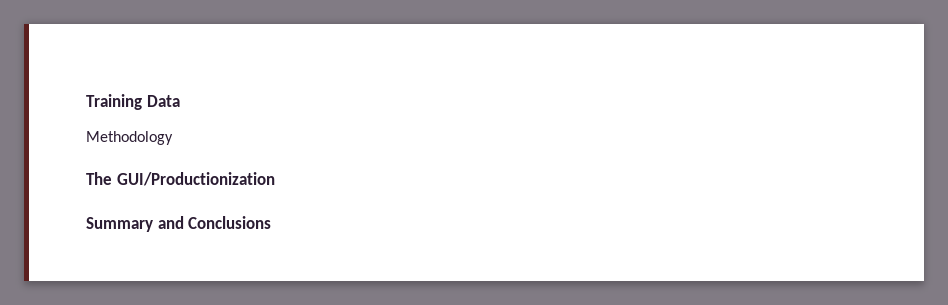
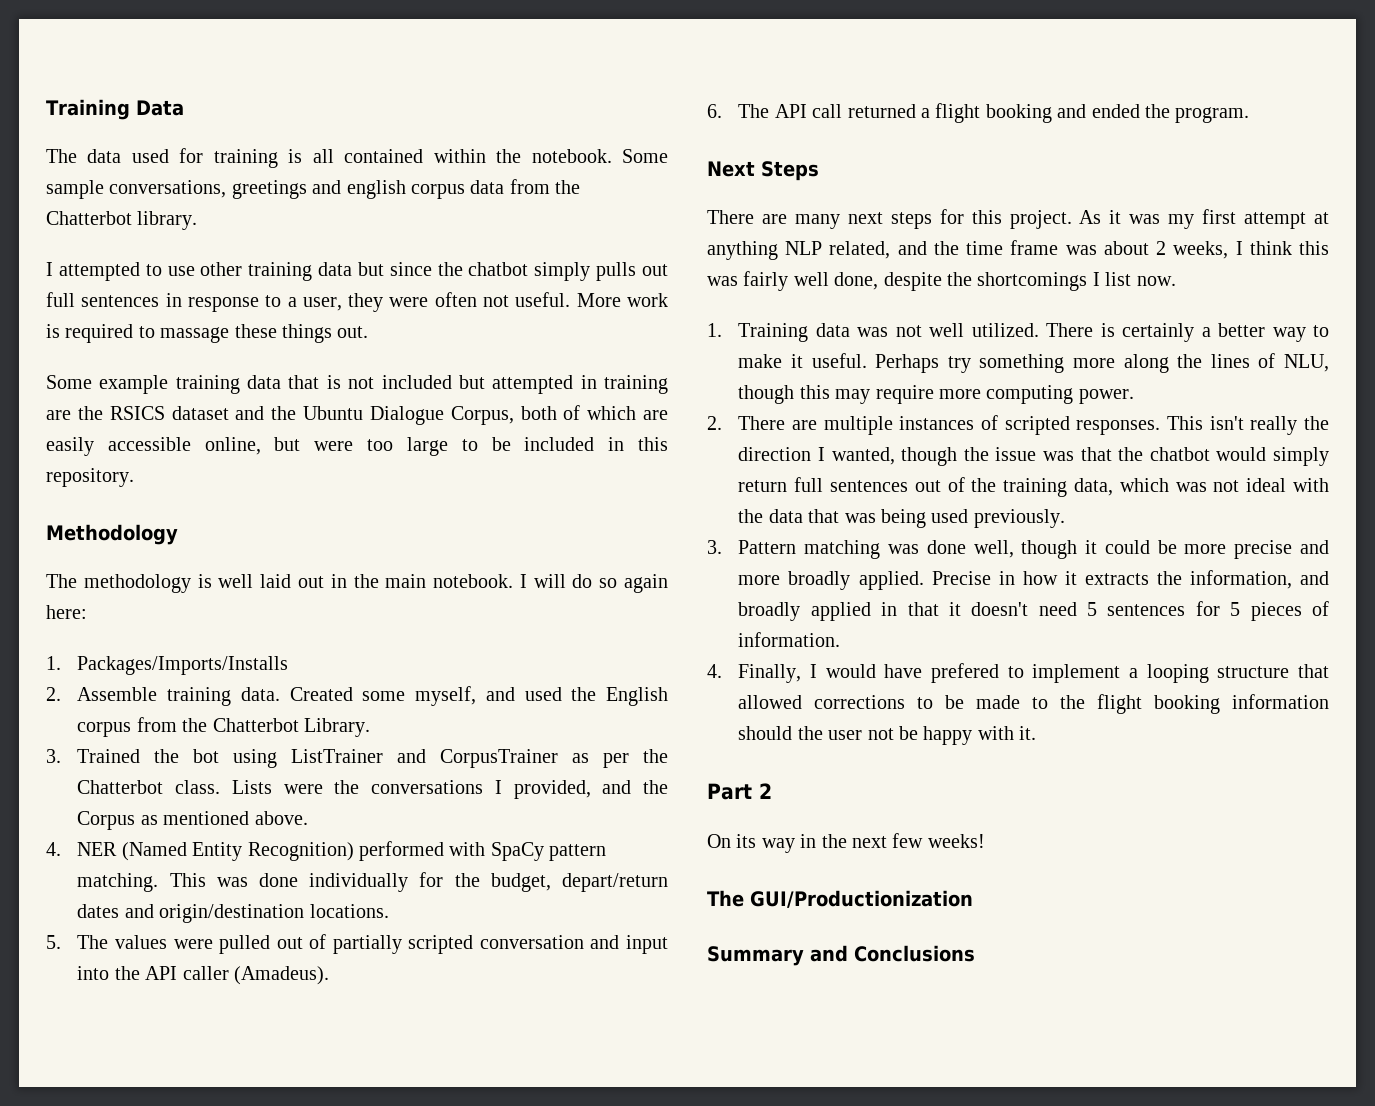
[86,131,173,145] Methodology -> [46,148,668,168] [46,179,581,199] [46,211,198,230] [46,262,668,281] [46,292,668,312] [46,324,369,343] [46,375,669,394] [46,405,668,425] [46,437,668,456] [46,468,134,487] [46,524,178,545] [46,574,669,593] [46,605,87,619] [46,656,289,675] [46,686,668,706] [77,717,370,737] [46,749,668,768] [77,780,668,799] [77,811,308,830] [46,841,607,861] [77,872,668,892] [77,904,389,923] [46,934,669,954] [77,966,329,985] [707,103,1250,123] [707,161,819,181] [707,209,1329,229] [707,240,1329,260] [707,271,1176,291] [707,323,1329,342] [738,353,1329,373] [738,385,1134,404] [707,415,1329,435] [738,447,1329,466] [738,477,1329,497] [738,509,1065,528] [707,540,1330,559] [738,570,1329,590] [738,601,1329,621] [738,632,841,647] [707,663,1329,683] [738,694,1329,714] [738,726,1037,745] [707,783,772,800] [707,833,985,853] The data used for training is all contained within the notebook. Some sample conversations, greetings and english corpus data from the Chatterbot library. // I attempted to use other training data but since the chatbot simply pulls out full sentences in response to a user, they were often not useful. More work is required to massage these things out. // Some example training data that is not included but attempted in training are the RSICS dataset and the Ubuntu Dialogue Corpus, both of which are easily accessible online, but were too large to be included in this repository. // Methodology // The methodology is well laid out in the main notebook. I will do so again here: // 1. Packages/Imports/Installs // 2. Assemble training data. Created some myself, and used the English corpus from the Chatterbot Library. // 3. Trained the bot using ListTrainer and CorpusTrainer as per the Chatterbot class. Lists were the conversations I provided, and the Corpus as mentioned above. // 4. NER (Named Entity Recognition) performed with SpaCy pattern matching. This was done individually for the budget, depart/return dates and origin/destination locations. // 5. The values were pulled out of partially scripted conversation and input into the API caller (Amadeus). // 6. The API call returned a flight booking and ended the program. // Next Steps // There are many next steps for this project. As it was my first attempt at anything NLP related, and the time frame was about 2 weeks, I think this was fairly well done, despite the shortcomings I list now. // 1. Training data was not well utilized. There is certainly a better way to make it useful. Perhaps try something more along the lines of NLU, though this may require more computing power. // 2. There are multiple instances of scripted responses. This isn't really the direction I wanted, though the issue was that the chatbot would simply return full sentences out of the training data, which was not ideal with the data that was being used previously. // 3. Pattern matching was done well, though it could be more precise and more broadly applied. Precise in how it extracts the information, and broadly applied in that it doesn't need 5 sentences for 5 pieces of information. // 4. Finally, I would have prefered to implement a looping structure that allowed corrections to be made to the flight booking information should the user not be happy with it. // Part 2 // On its way in the next few weeks!

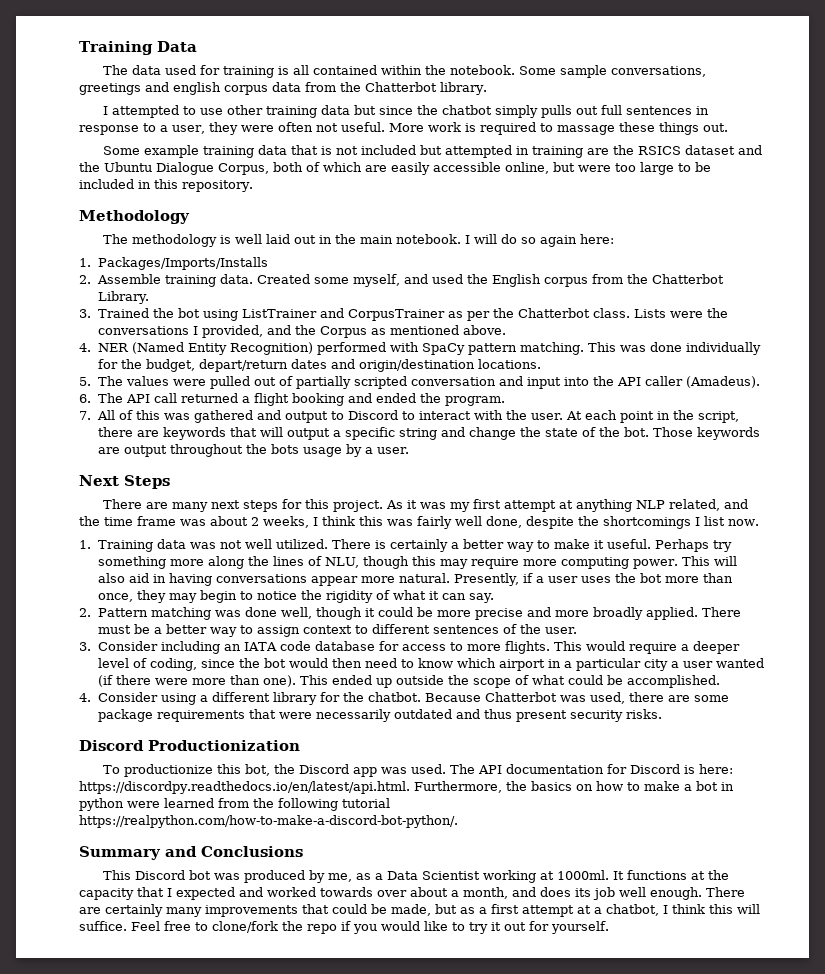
(1250, 115) none -> [79,410,740,423] [97,427,760,440] [97,444,410,457] // 7. All of this was gathered and output to Discord to interact with the user. At each point in the script, there are keywords that will output a specific string and change the state of the bot. Those keywords are output throughout the bots usage by a user.
[707,415,1329,435] [738,447,1329,466] [738,477,1329,497] [738,509,1065,528] [707,540,722,554] // 2. There are multiple instances of scripted responses. This isn't really the direction I wanted, though the issue was that the chatbot would simply return full sentences out of the training data, which was not ideal with the data that was being used previously. // 3. -> [682,556,738,566] [97,573,734,586] [97,590,495,603] [79,608,91,617] This will also aid in having conversations appear more natural. Presently, if a user uses the bot more than once, they may begin to notice the rigidity of what it can say. // 2.
[931,570,1329,589] [738,601,1329,621] [738,632,841,647] [707,663,1329,683] [738,694,1329,714] [738,726,1037,745] [707,783,772,800] [707,833,985,853] [707,890,973,908] [707,945,975,966] Precise in how it extracts the information, and broadly applied in that it doesn't need 5 sentences for 5 pieces of information. // 4. Finally, I would have prefered to implement a looping structure that allowed corrections to be made to the flight booking information should the user not be happy with it. // Part 2 // On its way in the next few weeks! // The GUI/Productionization // Summary and Conclusions -> [701,607,741,617] [97,624,578,637] [79,641,740,654] [97,658,764,671] [97,675,720,688] [79,692,729,705] [97,709,662,722] [79,740,300,751] [102,764,733,777] [79,781,734,794] [79,798,390,811] [79,815,458,828] [79,846,303,860] [102,870,729,883] [79,887,745,900] [79,904,760,917] [79,921,609,934] There must be a better way to assign context to different sentences of the user. // 3. Consider including an IATA code database for access to more flights. This would require a deeper level of coding, since the bot would then need to know which airport in a particular city a user wanted (if there were more than one). This ended up outside the scope of what could be accomplished. // 4. Consider using a different library for the chatbot. Because Chatterbot was used, there are some package requirements that were necessarily outdated and thus present security risks. // Discord Productionization // To productionize this bot, the Discord app was used. The API documentation for Discord is here: https://discordpy.readthedocs.io/en/latest/api.html. Furthermore, the basics on how to make a bot in python were learned from the following tutorial https://realpython.com/how-to-make-a-discord-bot-python/. // Summary and Conclusions // This Discord bot was produced by me, as a Data Scientist working at 1000ml. It functions at the capacity that I expected and worked towards over about a month, and does its job well enough. There are certainly many improvements that could be made, but as a first attempt at a chatbot, I think this will suffice. Feel free to clone/fork the repo if you would like to try it out for yourself.

